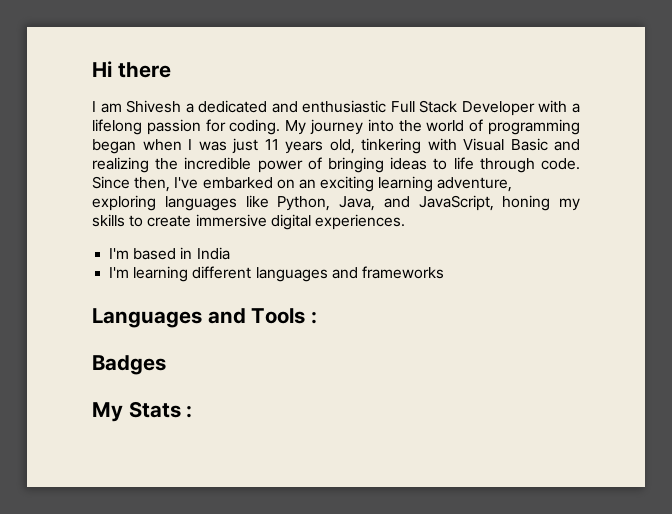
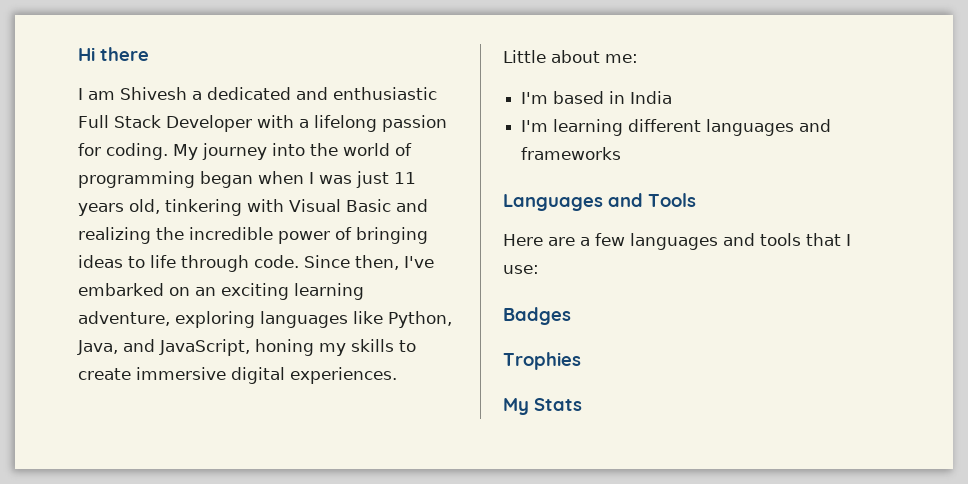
(405, 222) none -> [503,50,638,63] // Little about me:
[311,311,318,324] : -> [503,233,851,250] [503,265,539,274] // Here are a few languages and tools that I use:
(166, 365) none -> [503,352,581,370] // Trophies
[186,405,193,418] : -> (582, 404) none

